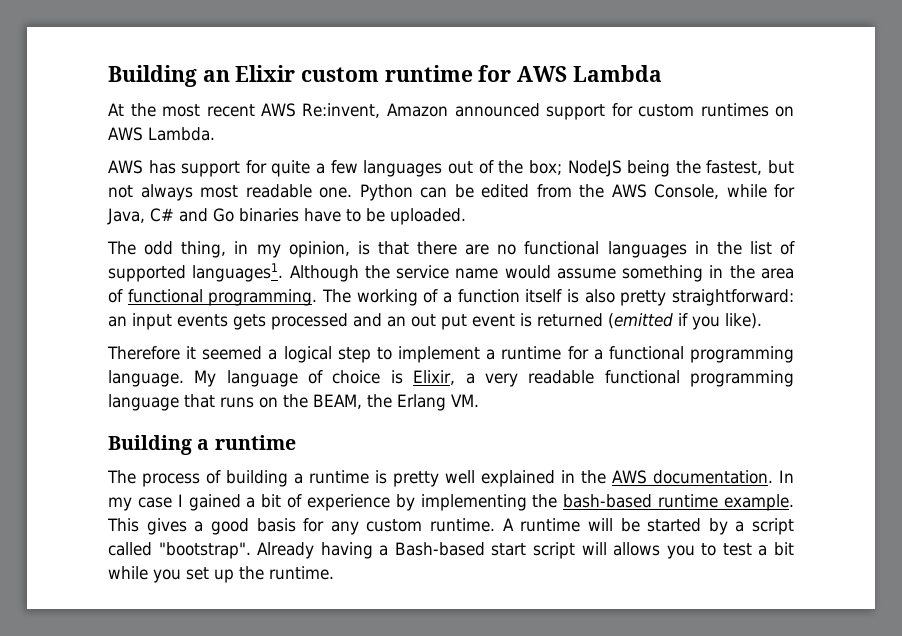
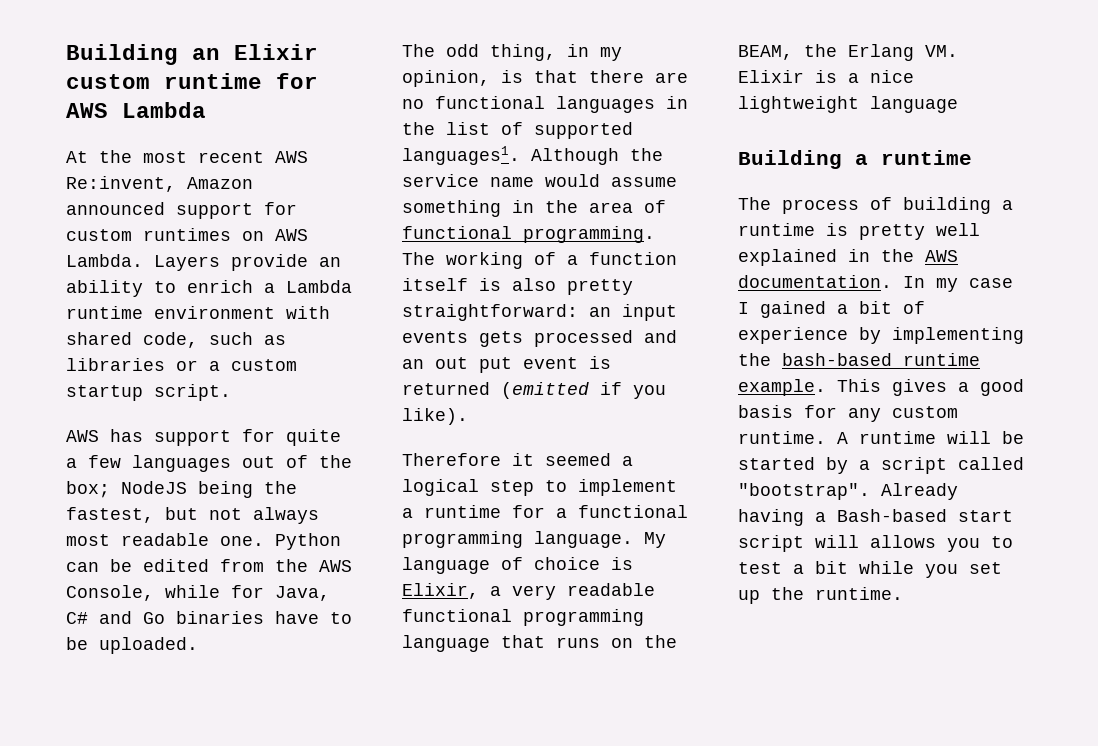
(215, 134) none -> [154,254,341,271] [66,280,352,297] [66,306,330,319] [66,332,286,348] [66,358,297,371] [66,384,231,401] Layers provide an ability to enrich a Lambda runtime environment with shared code, such as libraries or a custom startup script.
(479, 400) none -> [738,70,914,83] [738,96,958,113] Elixir is a nice lightweight language

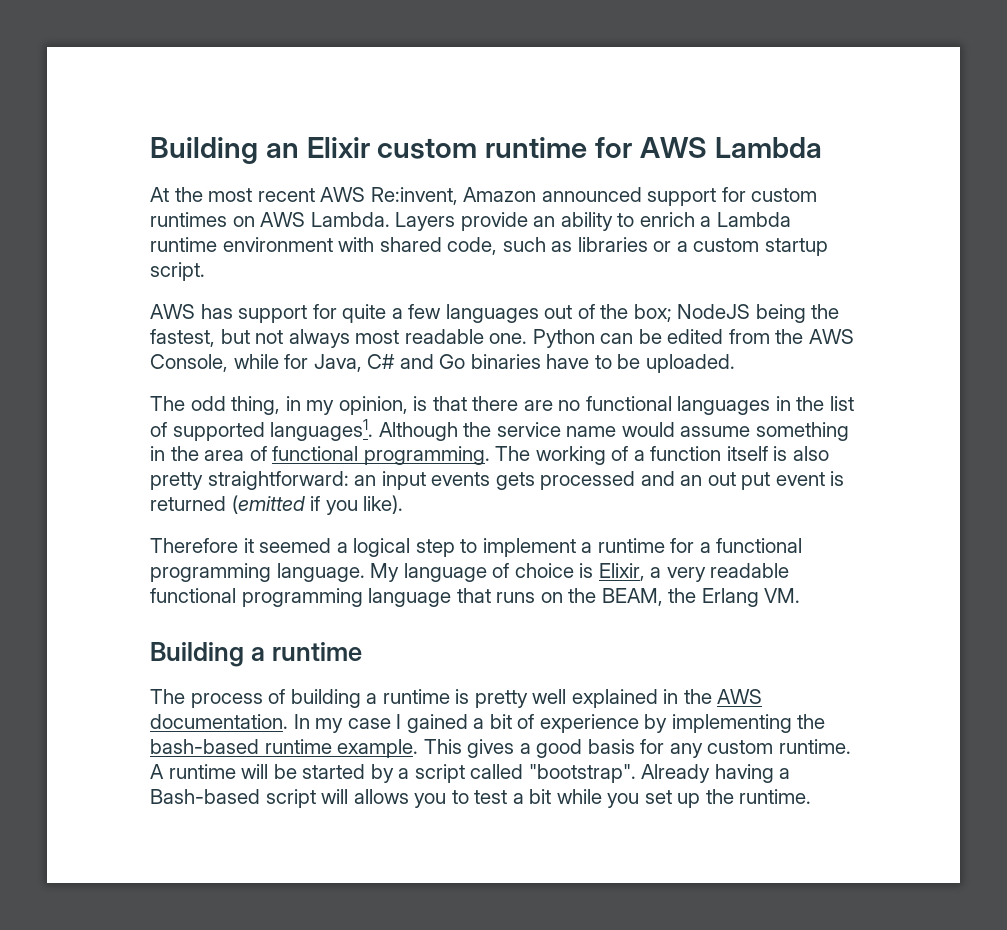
[738,70,914,83] [738,96,958,113] Elixir is a nice lightweight language -> (801, 595) none
[958,510,1013,522] start -> (260, 796) none

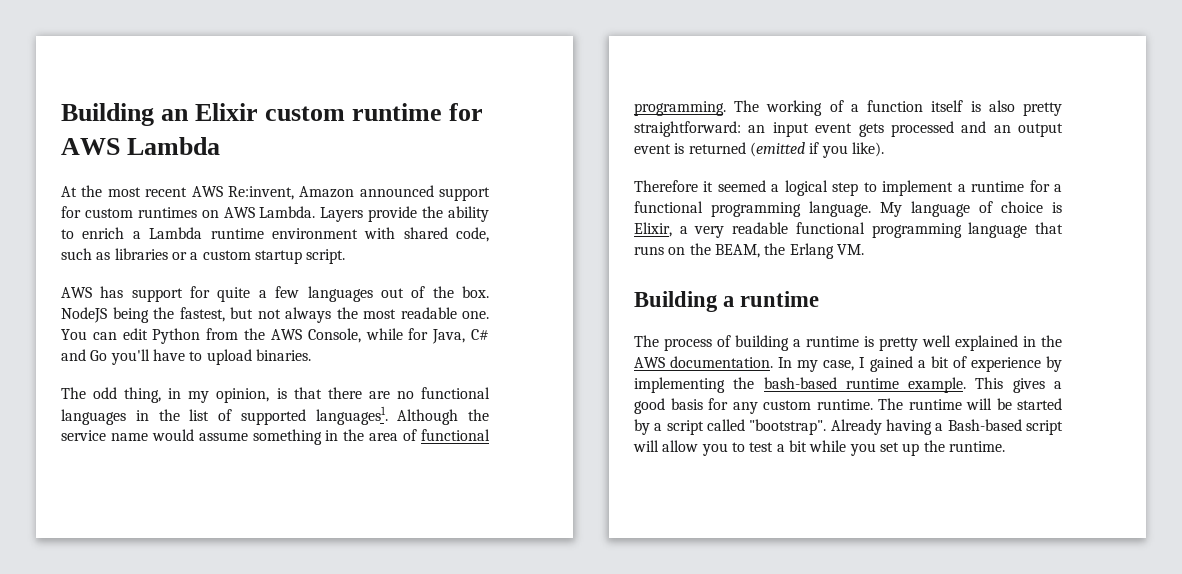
[533,216,556,227] an -> [422,206,444,218] the
[633,304,672,322] box; -> [462,286,490,298] box.
(350, 338) none -> [336,307,358,319] the
[532,329,724,348] Python can be edited -> [61,328,201,344] You can edit Python
[470,354,541,369] binaries -> [110,349,150,365] you'll
[617,354,735,373] be uploaded. -> [206,349,311,365] upload binaries.
[431,472,491,486] events -> [815,123,853,133] event
[707,472,771,490] out put -> [1018,123,1063,137] output
[347,718,391,729] case -> [823,360,855,371] case,
[150,764,164,779] A -> [878,398,903,410] The
[353,789,409,804] allows -> [662,440,699,452] allow

